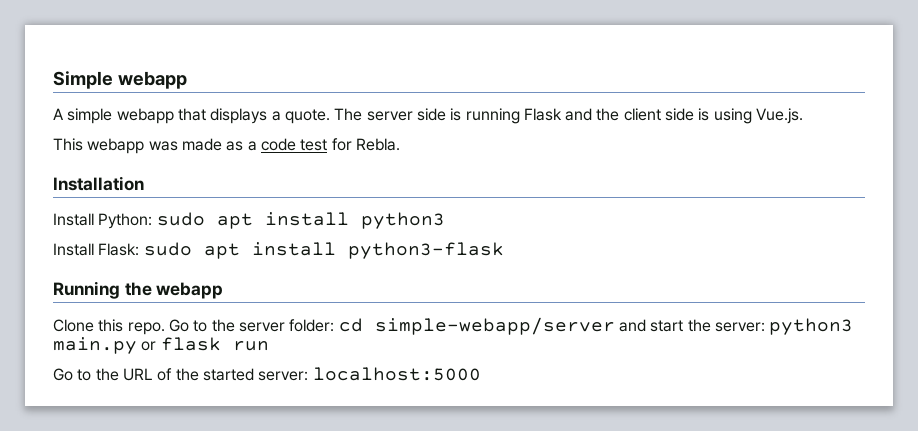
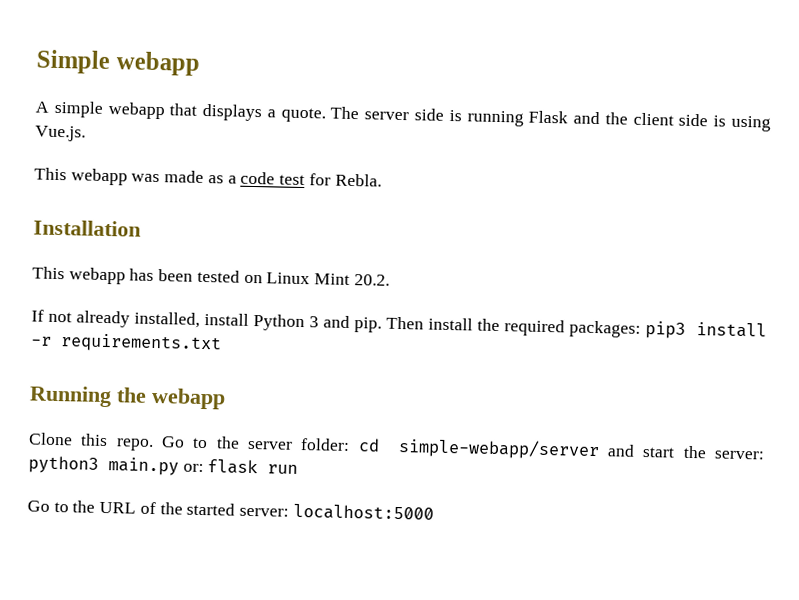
[53,212,445,229] [53,242,504,259] Install Python: sudo apt install python3 // Install Flask: sudo apt install python3-flask -> [32,266,390,286] [31,309,767,339] [30,333,222,354] This webapp has been tested on Linux Mint 20.2. // If not already installed, install Python 3 and pip. Then install the required packages: pip3 install -r requirements.txt
[141,341,157,351] or -> [182,463,204,473] or:

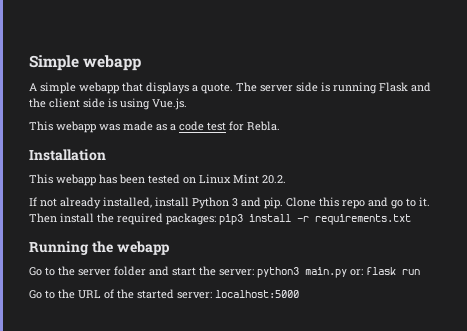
(383, 325) none -> [286,197,430,209] Clone this repo and go to it.
[28,432,154,451] Clone this repo. -> (170, 248) none
[300,438,600,461] folder: cd simple-webapp/server -> [114,266,146,276] folder

